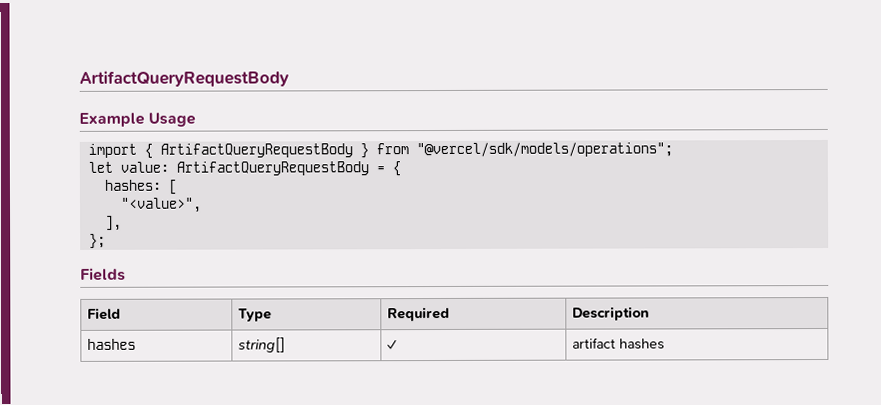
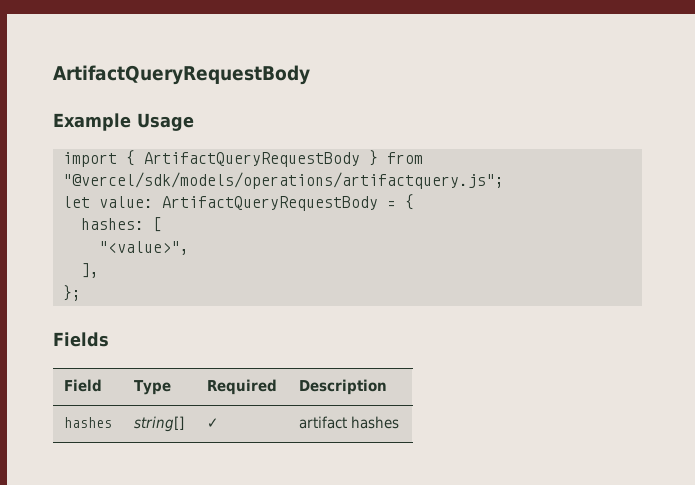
[415,142,673,158] "@vercel/sdk/models/operations"; -> [62,172,504,189] "@vercel/sdk/models/operations/artifactquery.js";

